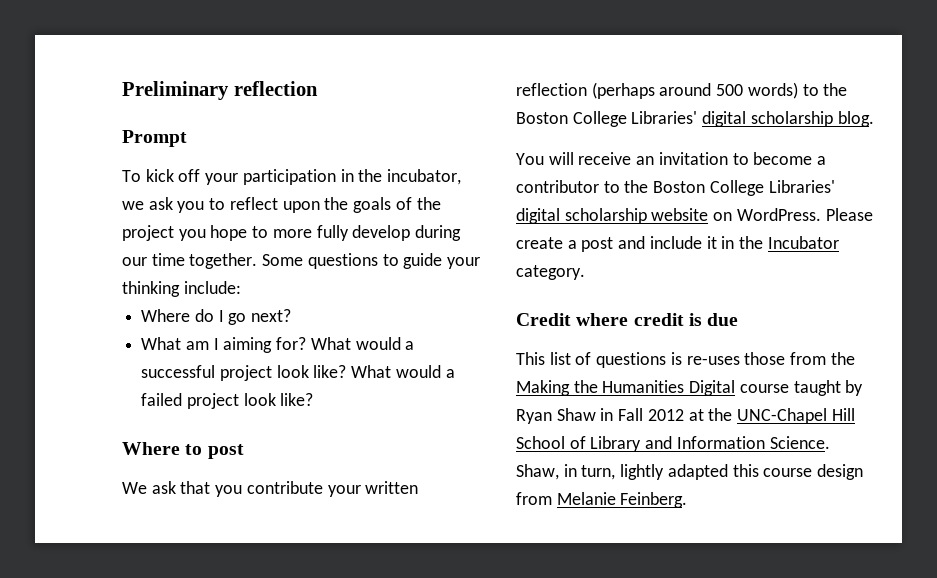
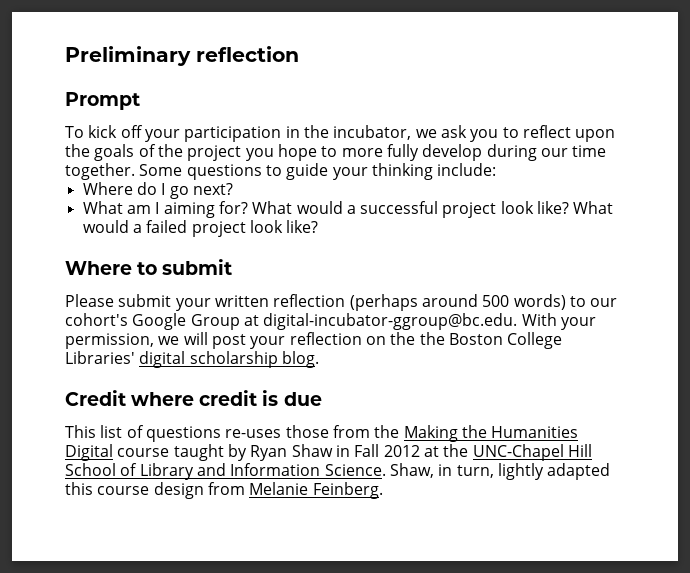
[207,444,244,459] [122,481,323,497] post // We ask that you contribute -> [162,259,233,275] [65,294,172,307] submit // Please submit
(819, 90) none -> [590,298,618,307] [65,313,596,330] [65,332,416,349] our cohort's Google Group at digital-incubator-ggroup@bc.edu. With your permission, we will post your reflection on the
[516,152,827,165] [516,180,835,196] [516,208,873,224] [516,236,839,252] [516,265,585,280] // You will receive an invitation to become a contributor to the Boston College Libraries' digital scholarship website on WordPress. Please create a post and include it in the Incubator category. -> (319, 359) none
[670,352,682,365] is -> (221, 434) none

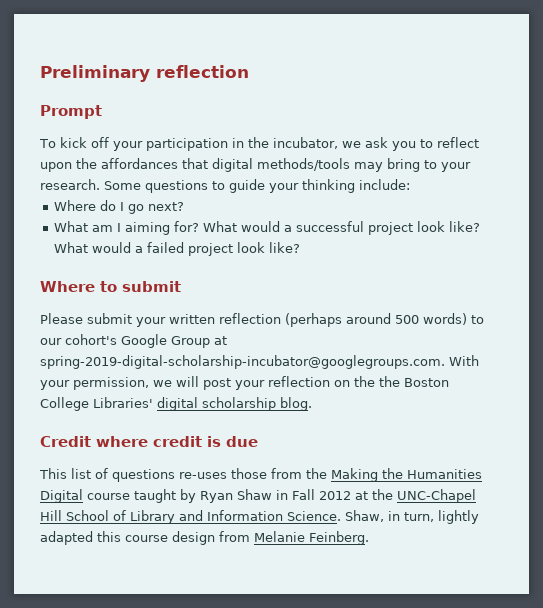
[94,144,607,161] [65,163,135,180] goals of the project you hope to more fully develop during our time together. -> [101,158,471,172] [40,179,100,190] affordances that digital methods/tools may bring to your research.
[263,313,518,330] digital-incubator-ggroup@bc.edu. -> [40,355,445,369] spring-2019-digital-scholarship-incubator@googlegroups.com.

